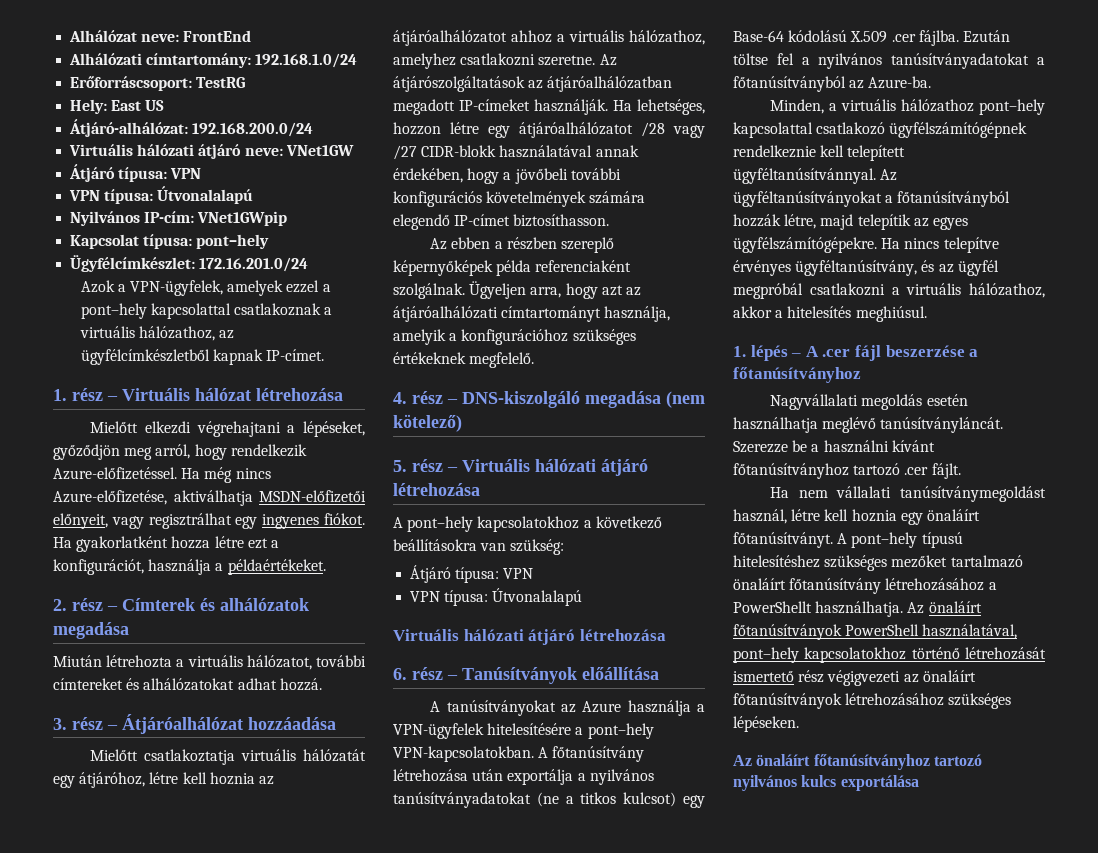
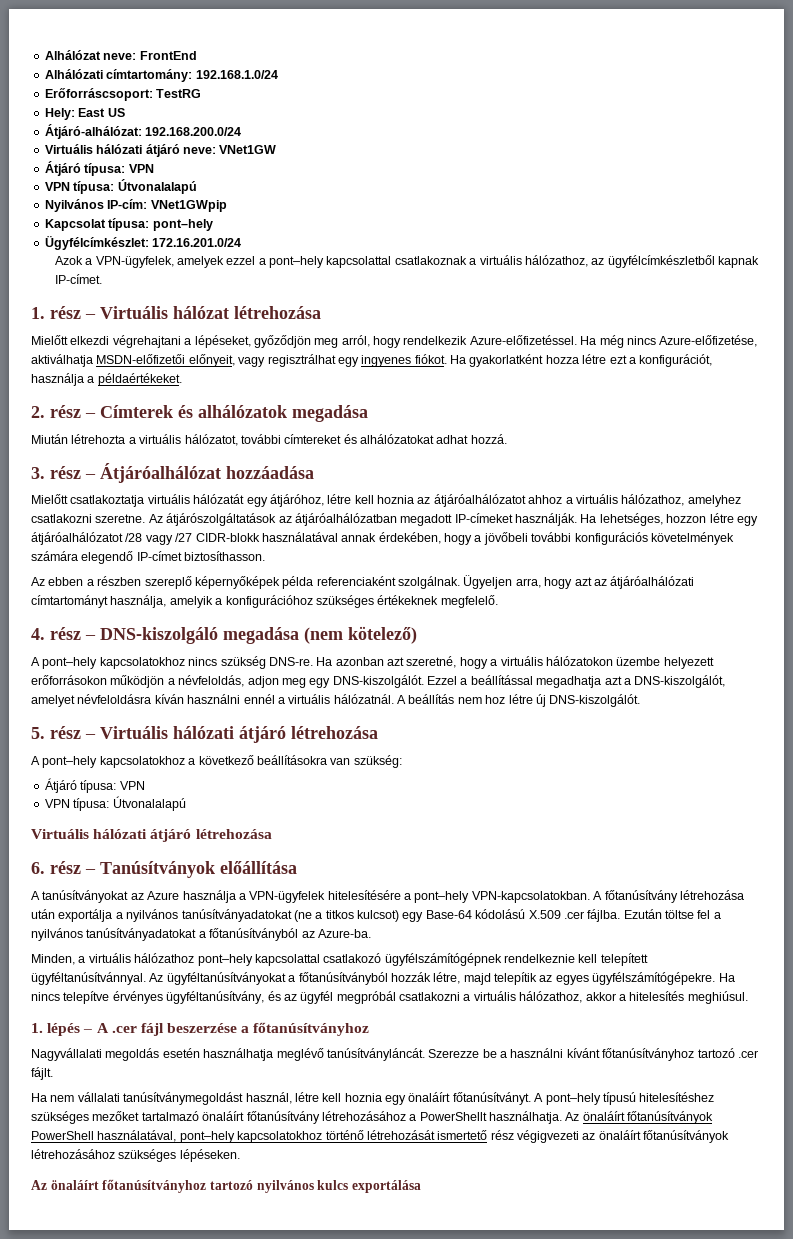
(462, 423) none -> [31,656,714,669] [31,675,726,688] [31,694,641,707] // A pont–hely kapcsolatokhoz nincs szükség DNS-re. Ha azonban azt szeretné, hogy a virtuális hálózatokon üzembe helyezett erőforrásokon működjön a névfeloldás, adjon meg egy DNS-kiszolgálót. Ezzel a beállítással megadhatja azt a DNS-kiszolgálót, amelyet névfeloldásra kíván használni ennél a virtuális hálózatnál. A beállítás nem hoz létre új DNS-kiszolgálót.

